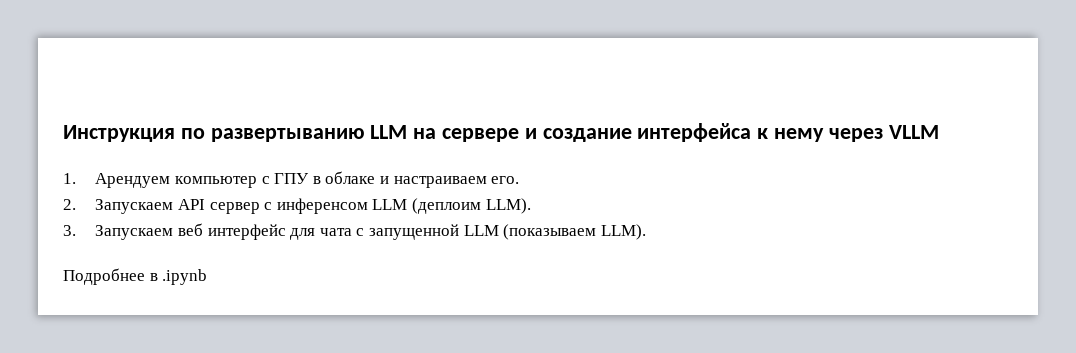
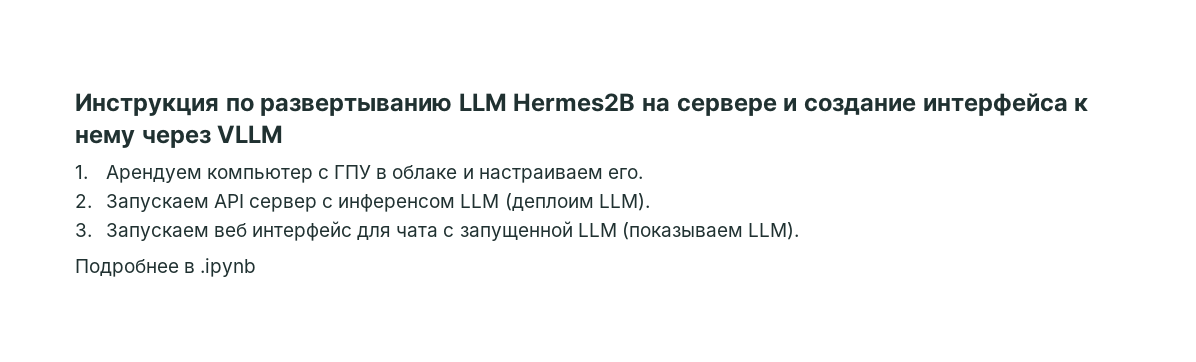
(408, 132) none -> [513,93,636,112] Hermes2B

